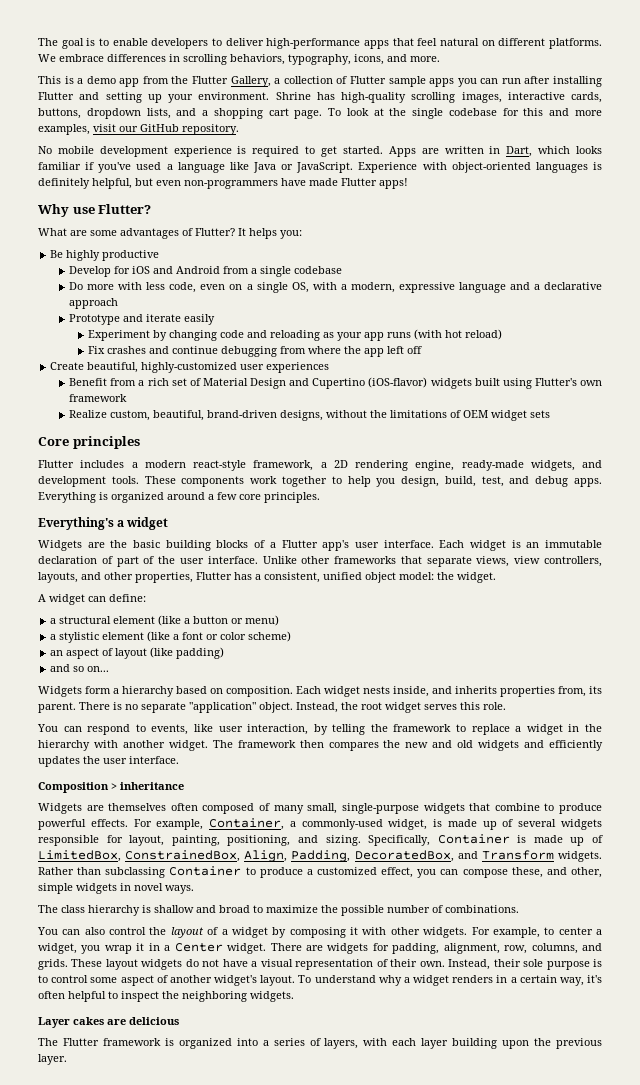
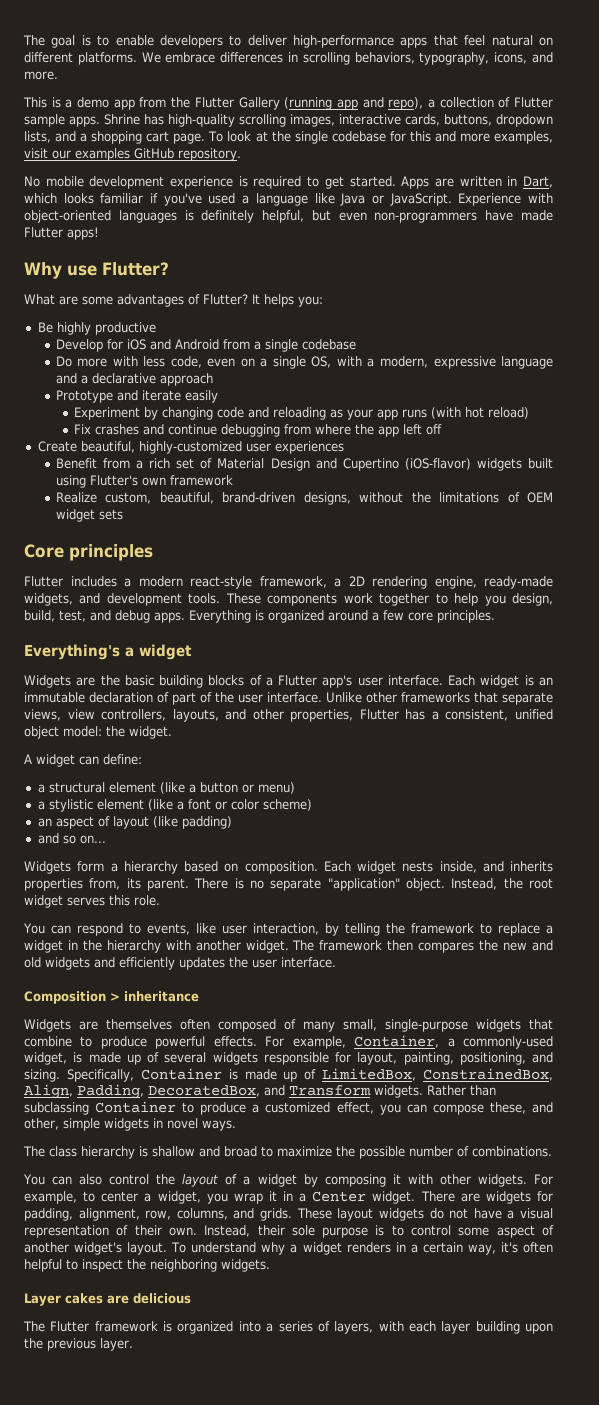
[230,76,271,87] Gallery, -> [238,97,424,110] Gallery (running app and repo),
[429,76,602,87] [38,92,270,103] apps you can run after installing Flutter and setting up your environment. -> [69,116,100,127] apps.
(138, 129) none -> [75,148,130,161] examples

